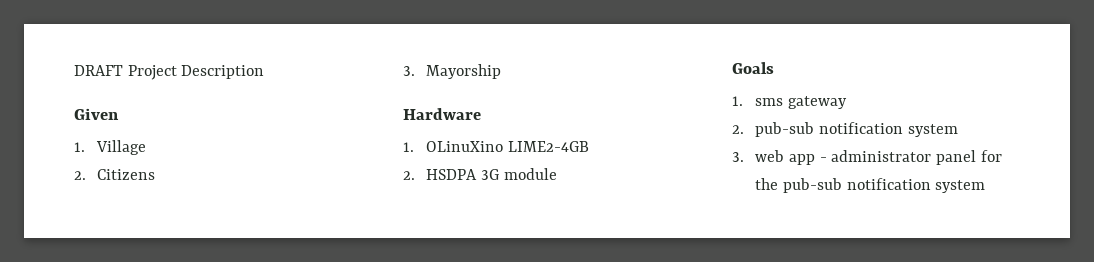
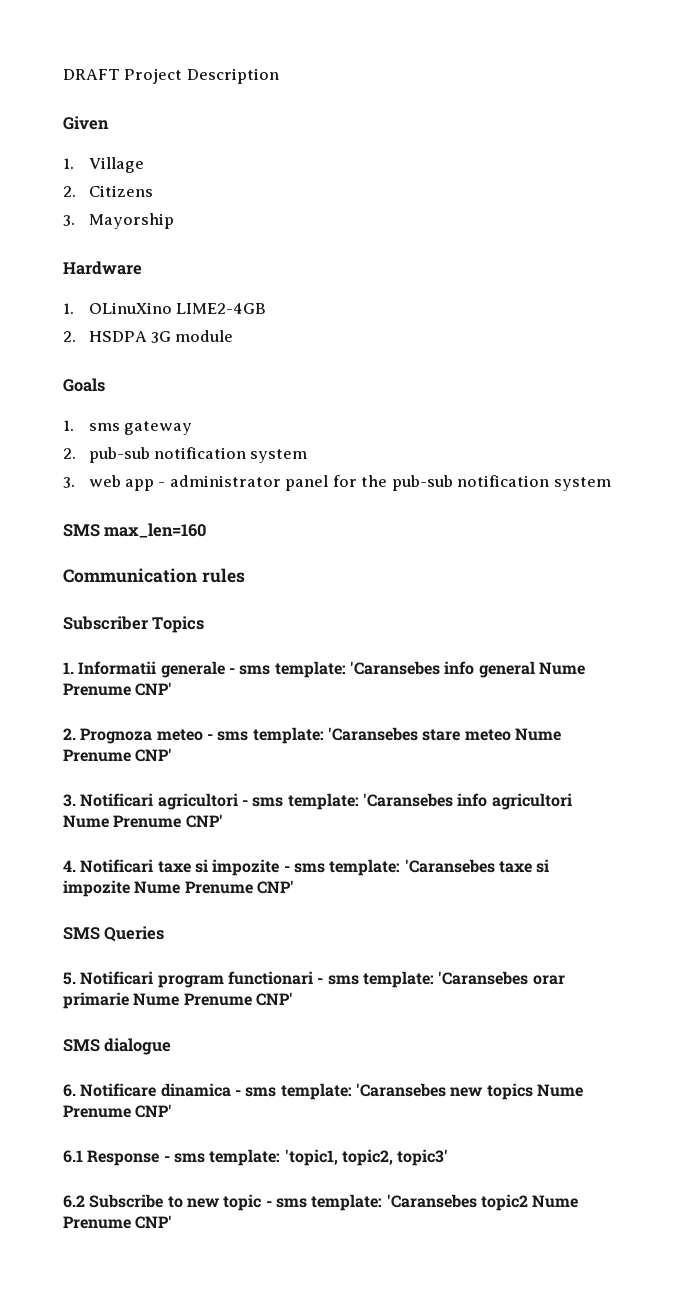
(986, 186) none -> [63,523,207,538] [63,568,245,583] [63,616,205,633] [63,661,585,678] [63,682,173,696] [63,727,561,744] [63,748,173,762] [63,793,572,810] [63,814,223,828] [63,859,550,876] [63,880,294,897] [63,926,165,942] [63,971,565,988] [63,992,293,1009] [63,1038,172,1055] [63,1083,583,1100] [63,1104,173,1118] [63,1149,449,1166] [63,1194,579,1211] [63,1215,173,1229] // SMS max_len=160 // Communication rules // Subscriber Topics // 1. Informatii generale - sms template: 'Caransebes info general Nume Prenume CNP' // 2. Prognoza meteo - sms template: 'Caransebes stare meteo Nume Prenume CNP' // 3. Notificari agricultori - sms template: 'Caransebes info agricultori Nume Prenume CNP' // 4. Notificari taxe si impozite - sms template: 'Caransebes taxe si impozite Nume Prenume CNP' // SMS Queries // 5. Notificari program functionari - sms template: 'Caransebes orar primarie Nume Prenume CNP' // SMS dialogue // 6. Notificare dinamica - sms template: 'Caransebes new topics Nume Prenume CNP' // 6.1 Response - sms template: 'topic1, topic2, topic3' // 6.2 Subscribe to new topic - sms template: 'Caransebes topic2 Nume Prenume CNP'

